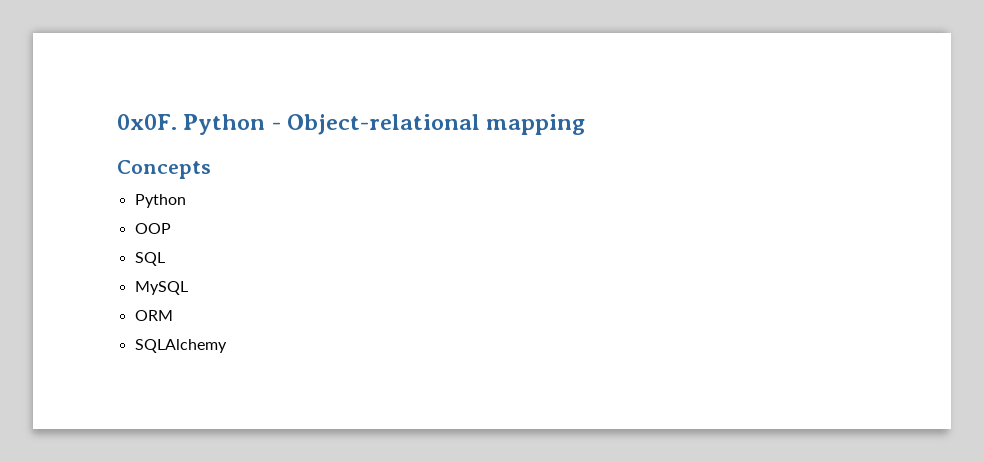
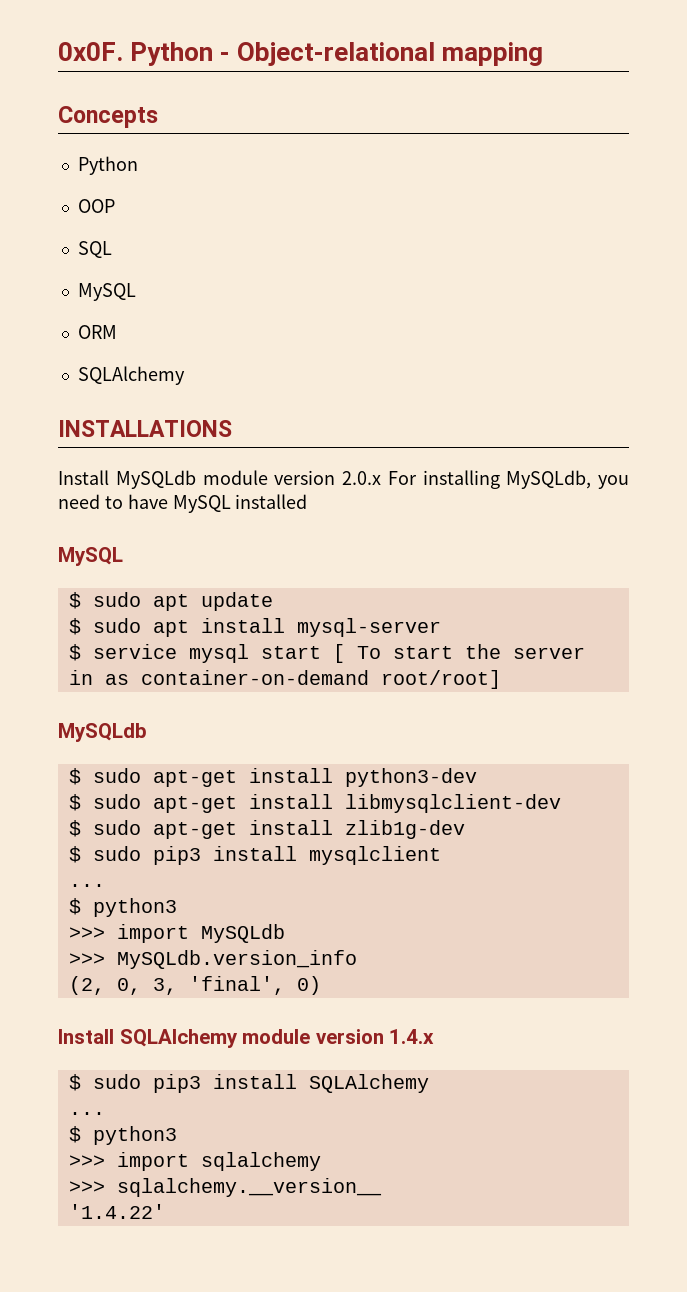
(227, 346) none -> [58,420,232,437] [58,470,629,489] [58,494,308,513] [58,547,123,566] [68,592,273,611] [68,618,441,637] [68,644,585,663] [68,670,501,689] [58,723,147,742] [68,768,477,787] [68,794,561,813] [68,820,465,839] [68,846,441,865] [68,884,105,887] [68,898,177,917] [68,924,285,943] [68,950,357,969] [68,976,321,995] [58,1029,435,1048] [68,1074,429,1093] [68,1112,105,1115] [68,1126,177,1145] [68,1152,321,1171] [68,1178,382,1197] [68,1204,165,1219] // INSTALLATIONS // Install MySQLdb module version 2.0.x For installing MySQLdb, you need to have MySQL installed // MySQL // $ sudo apt update // $ sudo apt install mysql-server // $ service mysql start [ To start the server in as container-on-demand root/root] // MySQLdb // $ sudo apt-get install python3-dev // $ sudo apt-get install libmysqlclient-dev // $ sudo apt-get install zlib1g-dev // $ sudo pip3 install mysqlclient // ... // $ python3 // >>> import MySQLdb // >>> MySQLdb.version_info // (2, 0, 3, 'final', 0) // Install SQLAlchemy module version 1.4.x // $ sudo pip3 install SQLAlchemy // ... // $ python3 // >>> import sqlalchemy // >>> sqlalchemy.__version__ // '1.4.22'

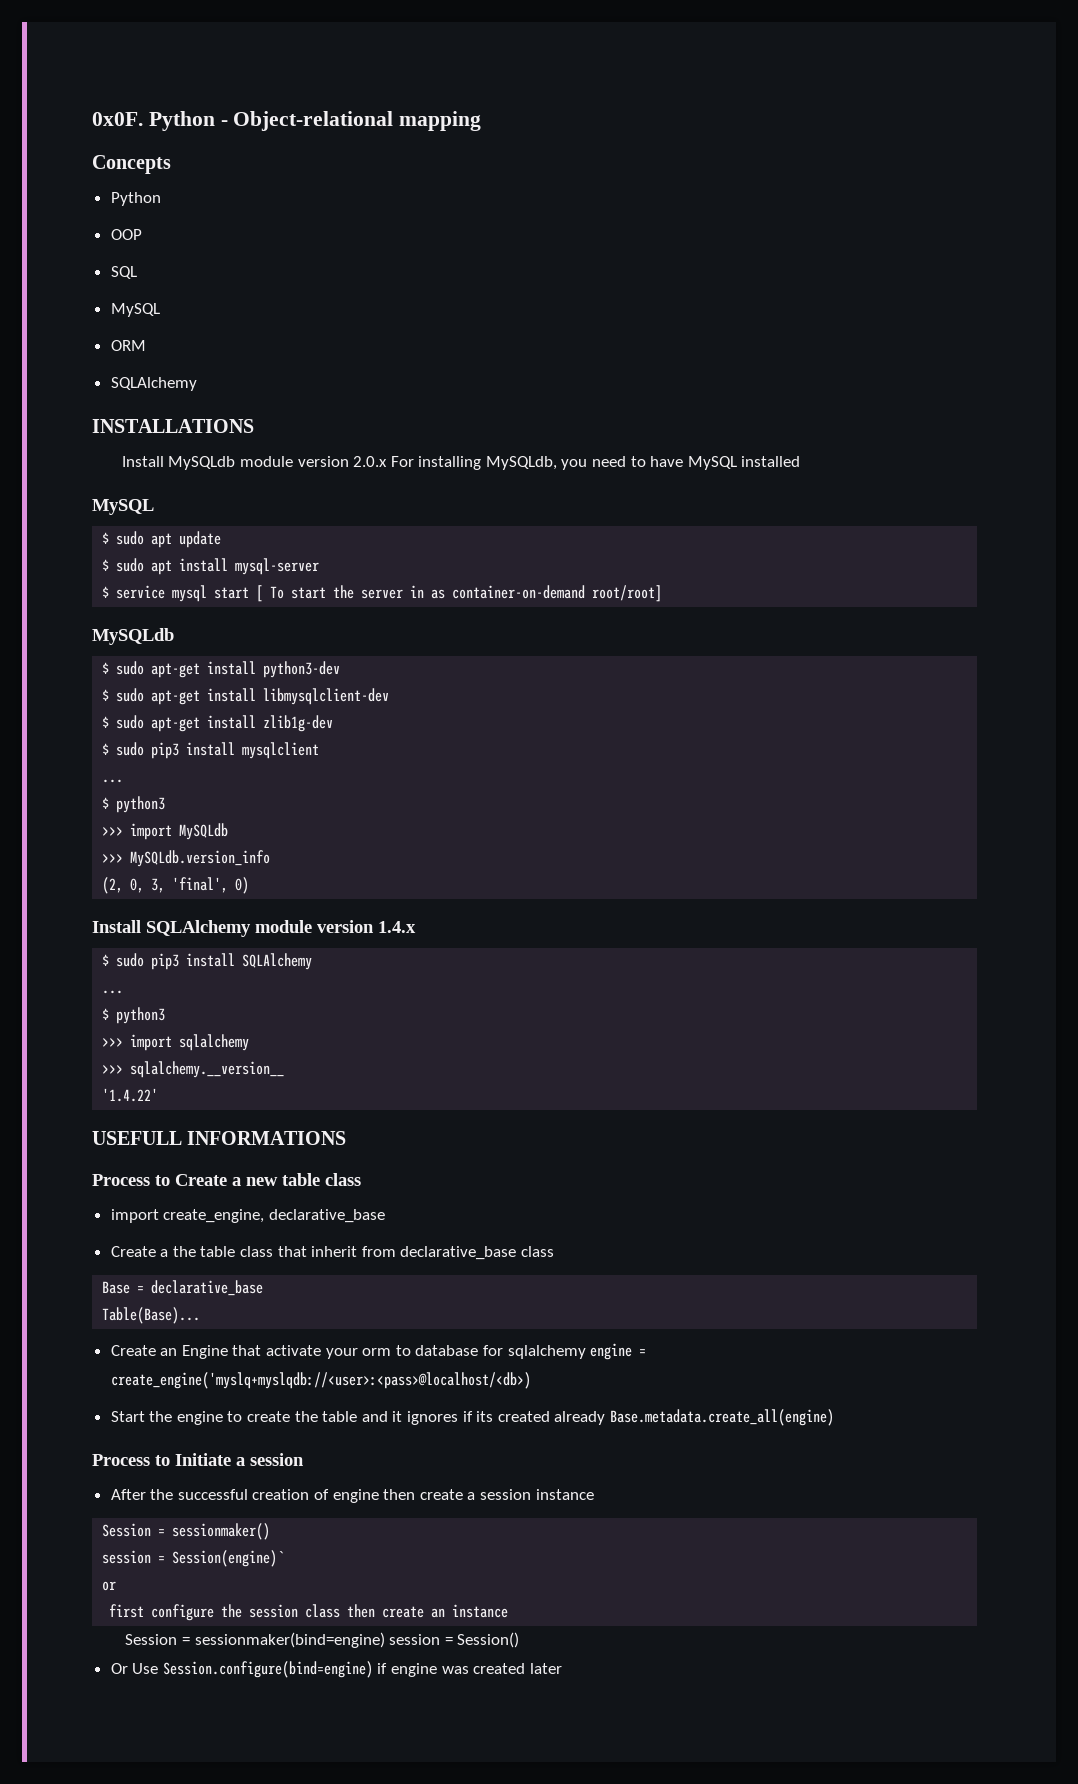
(165, 1211) none -> [92,1131,347,1145] [92,1173,361,1186] [110,1209,385,1223] [110,1246,555,1260] [102,1280,264,1296] [102,1307,201,1324] [110,1343,647,1360] [110,1372,531,1389] [110,1409,834,1426] [92,1453,304,1466] [110,1489,594,1503] [102,1523,271,1540] [102,1550,285,1567] [102,1581,117,1591] [109,1604,509,1621] [125,1632,520,1648] [110,1661,562,1678] // USEFULL INFORMATIONS // Process to Create a new table class // import create_engine, declarative_base // Create a the table class that inherit from declarative_base class // Base = declarative_base // Table(Base)... // Create an Engine that activate your orm to database for sqlalchemy engine = create_engine('myslq+myslqdb://<user>:<pass>@localhost/<db>) // Start the engine to create the table and it ignores if its created already Base.metadata.create_all(engine) // Process to Initiate a session // After the successful creation of engine then create a session instance // Session = sessionmaker() // session = Session(engine)` // or // first configure the session class then create an instance // Session = sessionmaker(bind=engine) session = Session() // Or Use Session.configure(bind=engine) if engine was created later

